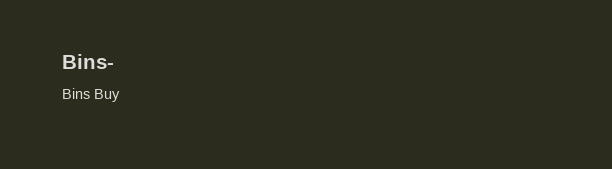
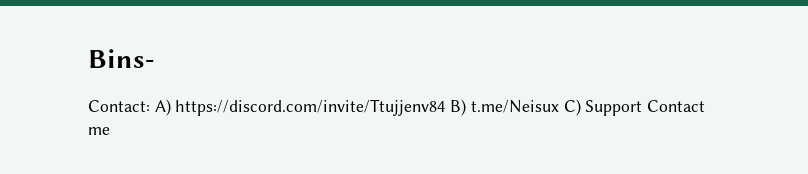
[62,88,120,102] Bins Buy -> [88,99,706,116] [88,127,110,135] Contact: A) https://discord.com/invite/Ttujjenv84 B) t.me/Neisux C) Support Contact me

